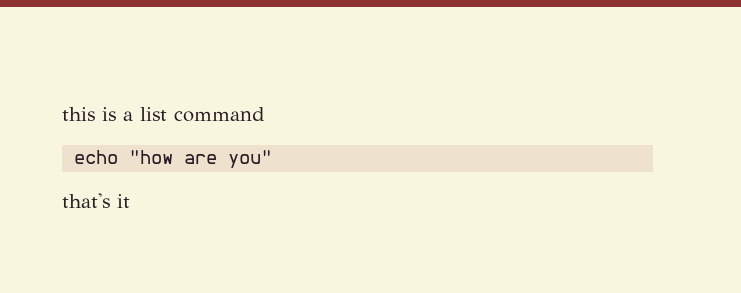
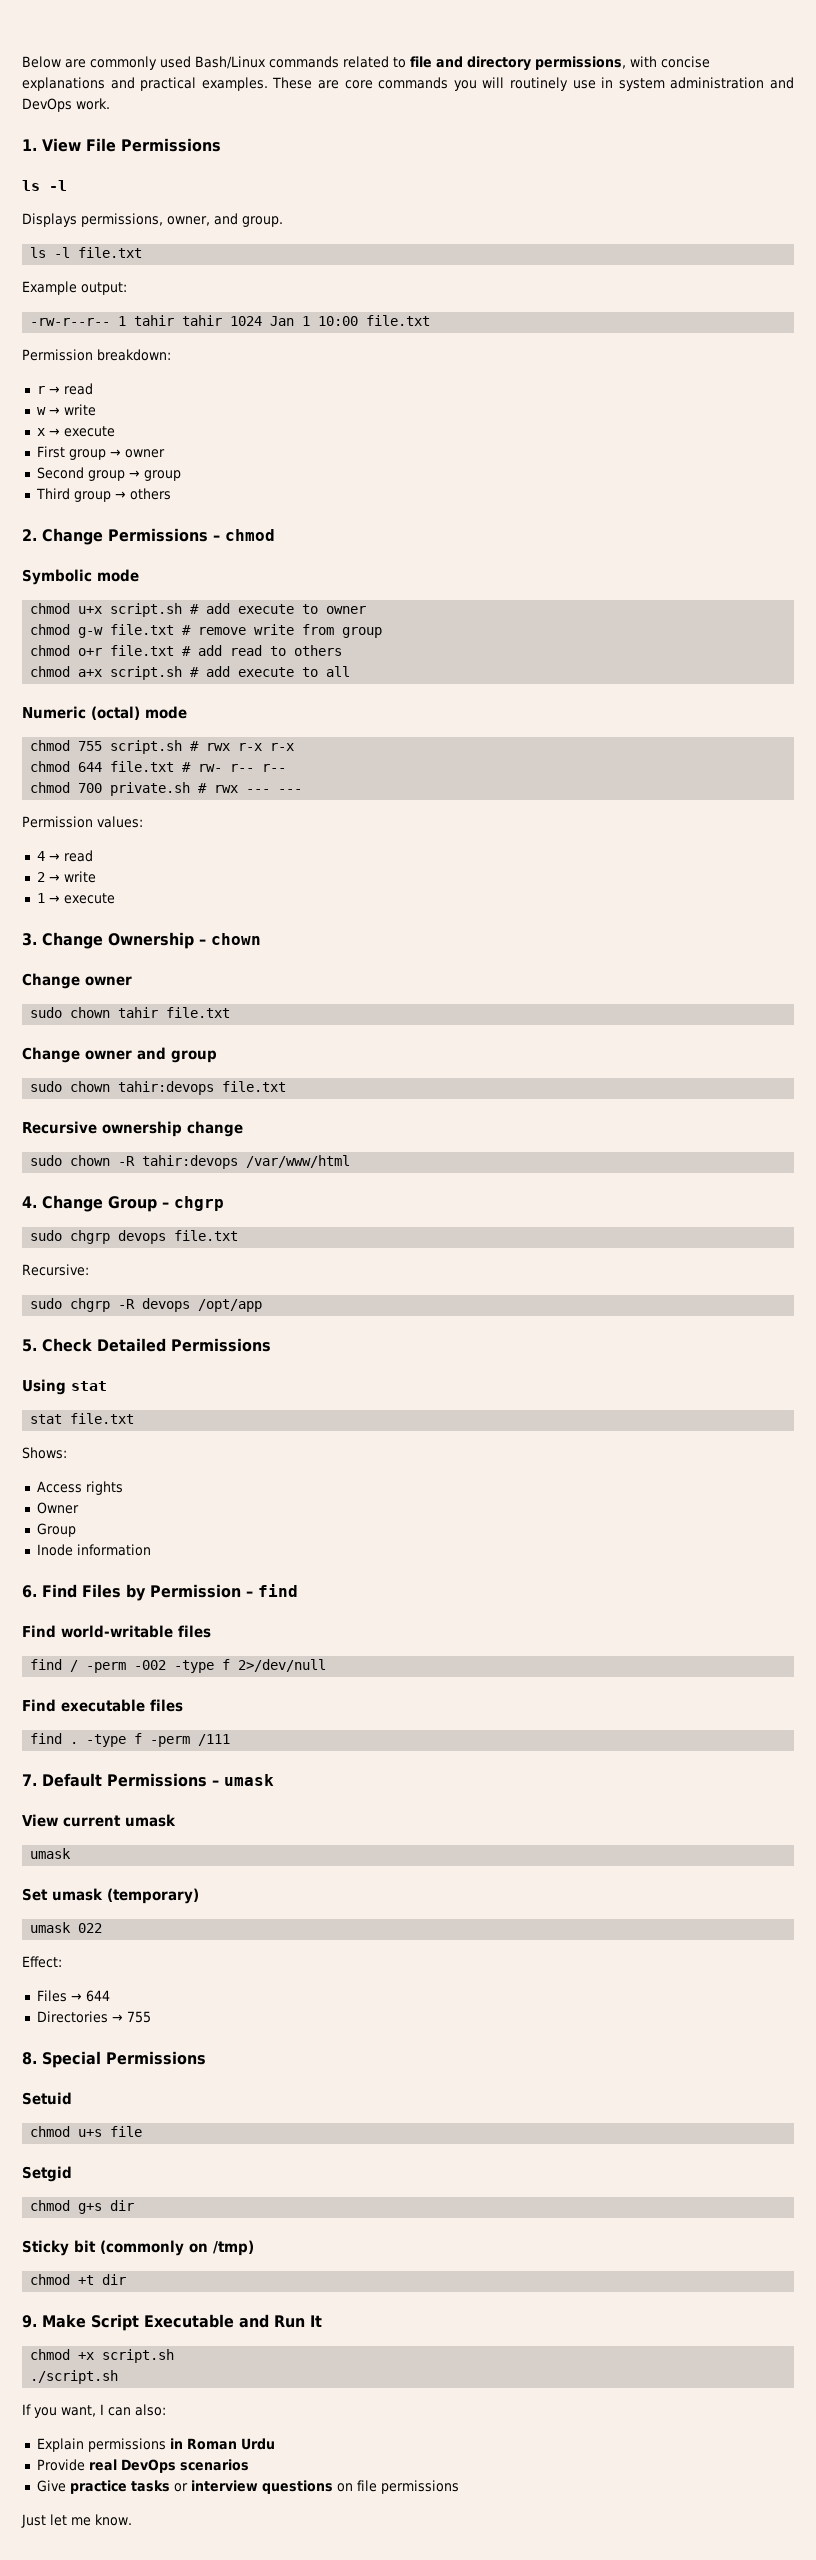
[62,107,265,122] [74,150,273,168] [62,193,130,208] this is a list command // echo "how are you" // that's it -> [22,56,710,71] [22,77,795,91] [22,98,110,112] [22,138,221,152] [22,180,67,191] [22,213,283,227] [30,247,143,258] [22,281,127,295] [30,315,431,326] [22,349,171,361] [36,383,93,395] [36,404,96,416] [36,426,115,437] [36,446,165,460] [36,467,181,481] [35,488,171,502] [22,528,275,545] [22,569,139,585] [30,603,367,617] [30,624,383,638] [30,645,343,656] [30,666,351,680] [22,706,187,720] [30,740,295,754] [30,761,287,772] [30,782,303,796] [22,816,143,828] [36,850,93,862] [36,871,96,883] [36,893,115,904] [22,932,261,949] [22,973,132,989] [30,1007,231,1018] [22,1047,217,1063] [30,1081,287,1095] [22,1121,243,1137] [30,1155,351,1169] [22,1195,224,1212] [30,1230,239,1244] [22,1264,89,1276] [30,1298,263,1312] [22,1338,271,1352] [22,1379,107,1395] [30,1413,135,1424] [22,1447,67,1459] [36,1481,123,1495] [36,1502,79,1514] [36,1523,76,1537] [36,1544,151,1556] [22,1584,298,1601] [22,1625,211,1638] [30,1659,327,1673] [22,1699,183,1712] [30,1733,231,1747] [22,1773,274,1787] [22,1814,176,1827] [30,1848,72,1859] [22,1888,199,1904] [30,1922,103,1933] [22,1956,62,1968] [36,1990,110,2002] [36,2011,151,2023] [22,2051,206,2068] [22,2092,72,2105] [30,2126,143,2137] [22,2166,72,2182] [30,2200,135,2214] [22,2240,254,2256] [30,2274,127,2285] [22,2314,322,2331] [30,2349,175,2363] [30,2370,119,2384] [22,2404,166,2418] [36,2438,275,2452] [36,2459,249,2473] [36,2480,459,2494] [21,2514,132,2528] Below are commonly used Bash/Linux commands related to file and directory permissions, with concise explanations and practical examples. These are core commands you will routinely use in system administration and DevOps work. // 1. View File Permissions // ls -l // Displays permissions, owner, and group. // ls -l file.txt // Example output: // -rw-r--r-- 1 tahir tahir 1024 Jan 1 10:00 file.txt // Permission breakdown: // r → read // w → write // x → execute // First group → owner // Second group → group // Third group → others // 2. Change Permissions – chmod // Symbolic mode // chmod u+x script.sh # add execute to owner // chmod g-w file.txt # remove write from group // chmod o+r file.txt # add read to others // chmod a+x script.sh # add execute to all // Numeric (octal) mode // chmod 755 script.sh # rwx r-x r-x // chmod 644 file.txt # rw- r-- r-- // chmod 700 private.sh # rwx --- --- // Permission values: // 4 → read // 2 → write // 1 → execute // 3. Change Ownership – chown // Change owner // sudo chown tahir file.txt // Change owner and group // sudo chown tahir:devops file.txt // Recursive ownership change // sudo chown -R tahir:devops /var/www/html // 4. Change Group – chgrp // sudo chgrp devops file.txt // Recursive: // sudo chgrp -R devops /opt/app // 5. Check Detailed Permissions // Using stat // stat file.txt // Shows: // Access rights // Owner // Group // Inode information // 6. Find Files by Permission – find // Find world-writable files // find / -perm -002 -type f 2>/dev/null // Find executable files // find . -type f -perm /111 // 7. Default Permissions – umask // View current umask // umask // Set umask (temporary) // umask 022 // Effect: // Files → 644 // Directories → 755 // 8. Special Permissions // Setuid // chmod u+s file // Setgid // chmod g+s dir // Sticky bit (commonly on /tmp) // chmod +t dir // 9. Make Script Executable and Run It // chmod +x script.sh // ./script.sh // If you want, I can also: // Explain permissions in Roman Urdu // Provide real DevOps scenarios // Give practice tasks or interview questions on file permissions // Just let me know.

